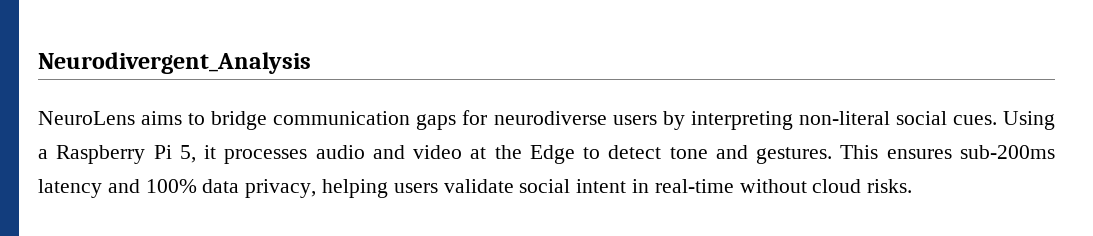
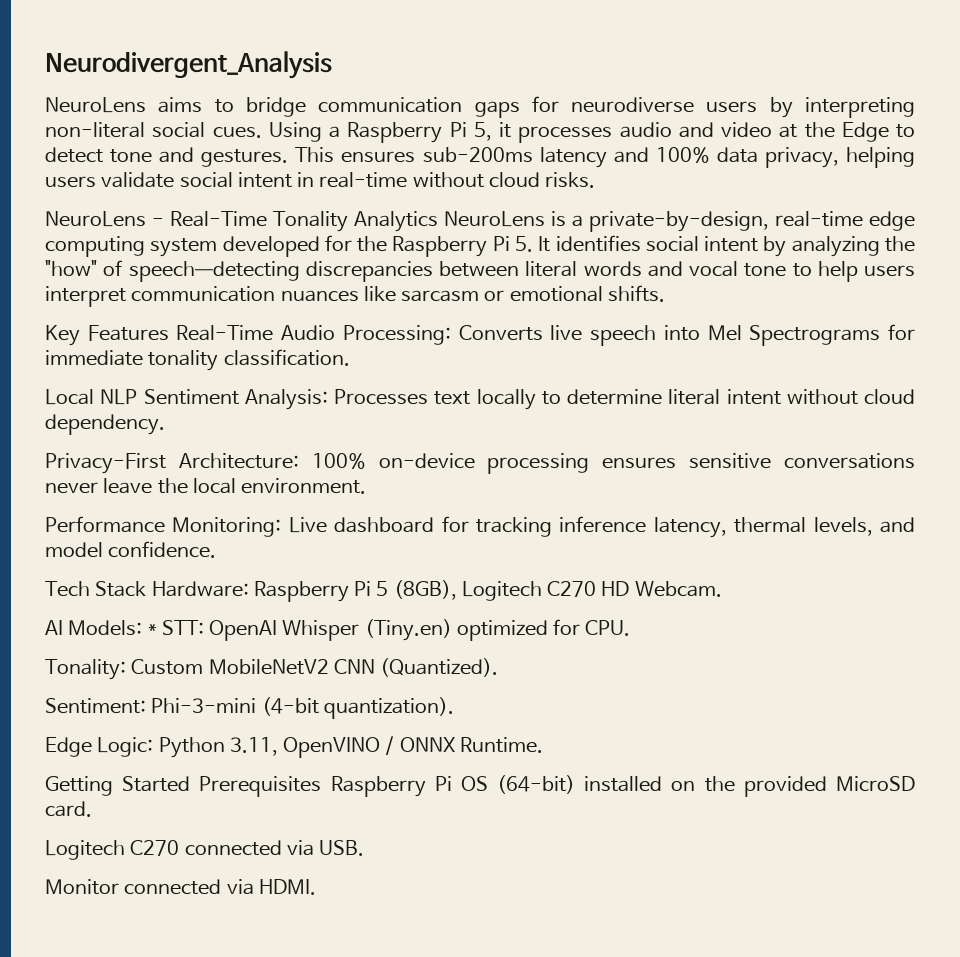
(913, 186) none -> [45,211,915,232] [45,235,916,257] [45,260,915,282] [45,285,665,307] [45,324,915,346] [45,349,350,371] [45,389,915,410] [45,414,165,435] [45,453,915,474] [45,478,367,494] [45,516,916,538] [45,541,217,558] [45,580,722,602] [45,619,631,641] [45,658,499,680] [45,697,454,719] [45,736,543,758] [45,775,915,797] [45,801,92,817] [45,840,365,860] [45,879,316,895] // NeuroLens - Real-Time Tonality Analytics NeuroLens is a private-by-design, real-time edge computing system developed for the Raspberry Pi 5. It identifies social intent by analyzing the "how" of speech—detecting discrepancies between literal words and vocal tone to help users interpret communication nuances like sarcasm or emotional shifts. // Key Features Real-Time Audio Processing: Converts live speech into Mel Spectrograms for immediate tonality classification. // Local NLP Sentiment Analysis: Processes text locally to determine literal intent without cloud dependency. // Privacy-First Architecture: 100% on-device processing ensures sensitive conversations never leave the local environment. // Performance Monitoring: Live dashboard for tracking inference latency, thermal levels, and model confidence. // Tech Stack Hardware: Raspberry Pi 5 (8GB), Logitech C270 HD Webcam. // AI Models: * STT: OpenAI Whisper (Tiny.en) optimized for CPU. // Tonality: Custom MobileNetV2 CNN (Quantized). // Sentiment: Phi-3-mini (4-bit quantization). // Edge Logic: Python 3.11, OpenVINO / ONNX Runtime. // Getting Started Prerequisites Raspberry Pi OS (64-bit) installed on the provided MicroSD card. // Logitech C270 connected via USB. // Monitor connected via HDMI.

